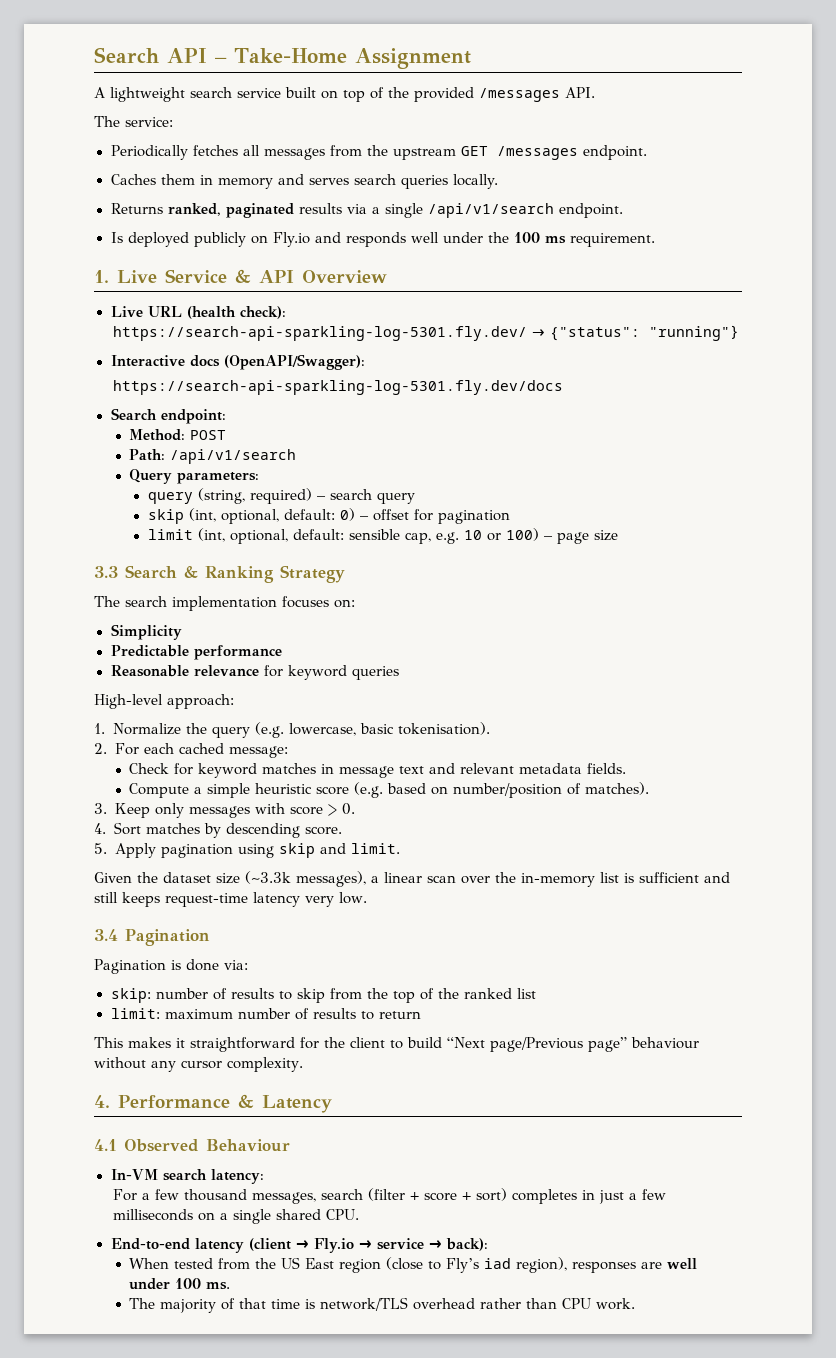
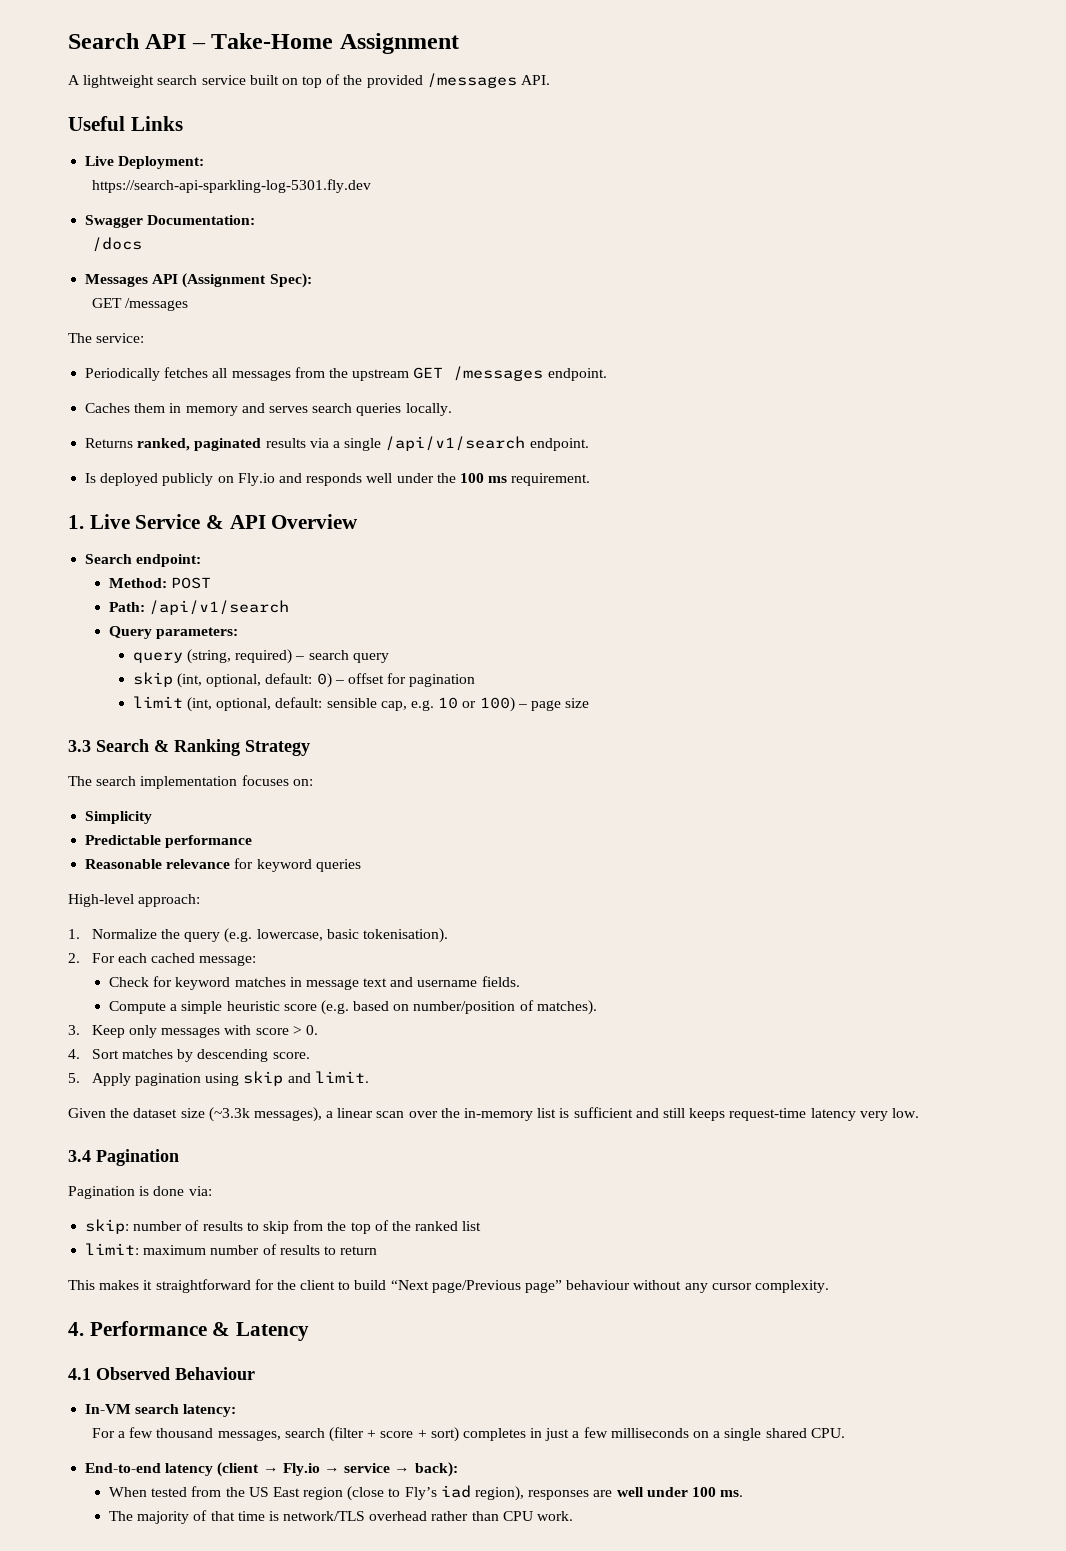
(595, 92) none -> [68,116,183,131] [85,156,205,169] [91,179,371,193] [85,215,256,228] [91,237,142,252] [85,273,312,288] [91,298,189,311] // Useful Links // Live Deployment: // https://search-api-sparkling-log-5301.fly.dev // Swagger Documentation: // /docs // Messages API (Assignment Spec): // GET /messages
[110,306,286,319] [112,325,739,341] [110,354,365,370] [112,380,563,395] // Live URL (health check): // https://search-api-sparkling-log-5301.fly.dev/ → {"status": "running"} // Interactive docs (OpenAPI/Swagger): // https://search-api-sparkling-log-5301.fly.dev/docs -> (359, 521) none
[460,763,583,774] relevant metadata -> [417,980,478,987] username

